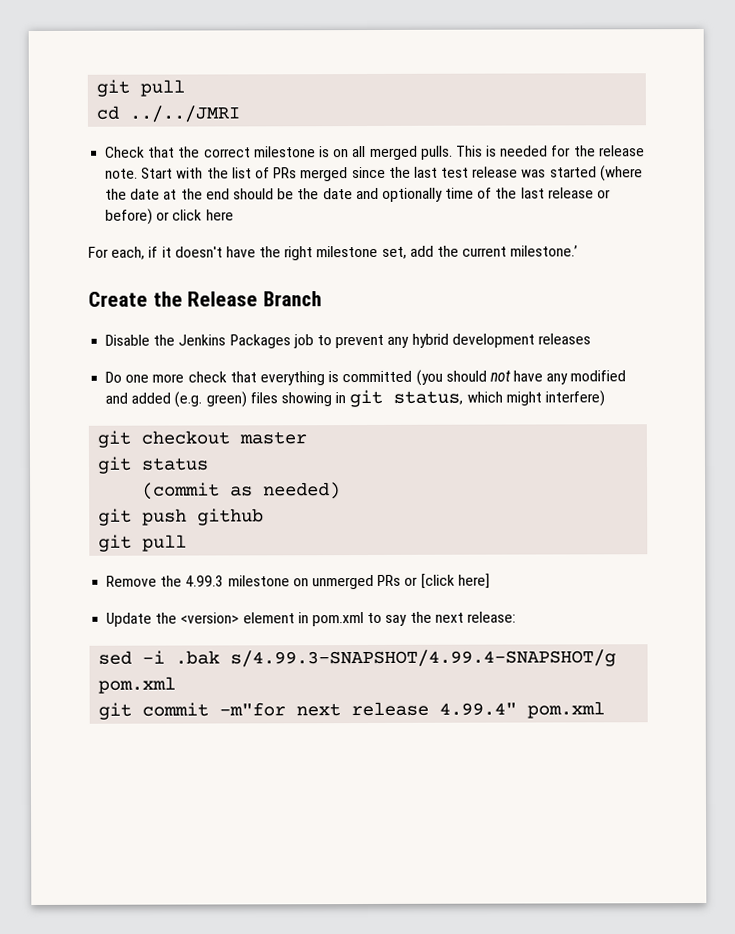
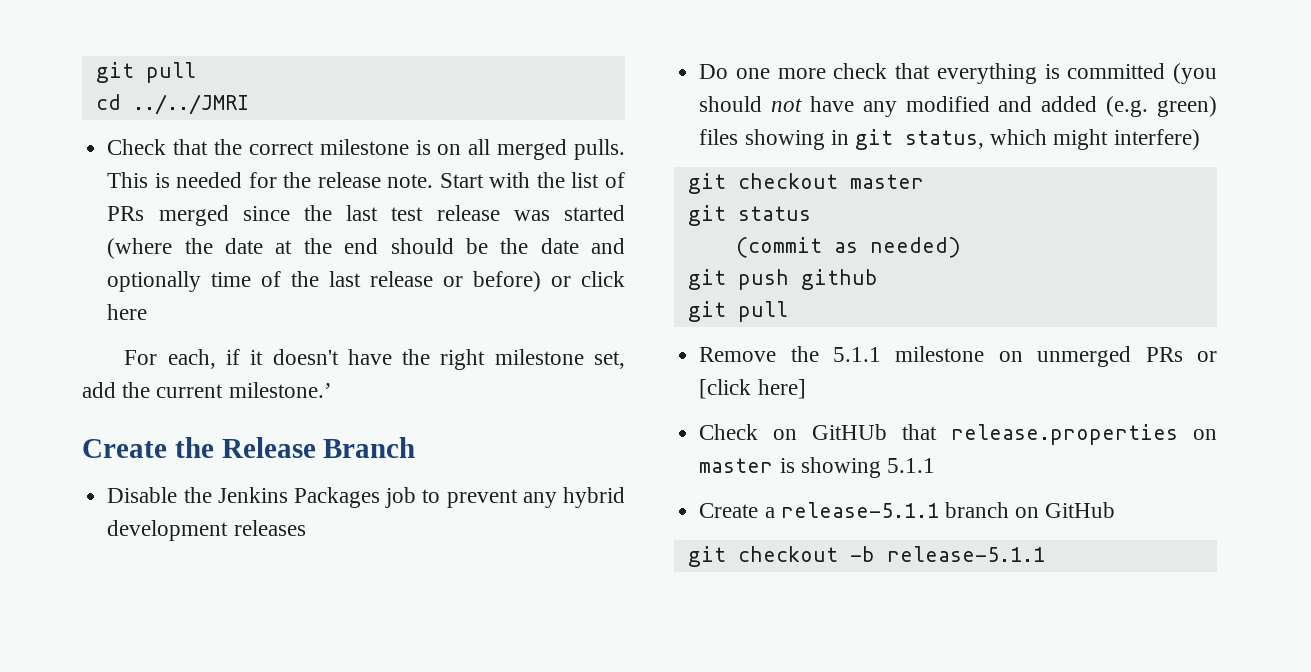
[185,575,225,587] 4.99.3 -> [833,347,882,362] 5.1.1
[106,611,516,627] [98,649,617,668] [98,676,177,694] [98,701,606,720] Update the <version> element in pom.xml to say the next release: // sed -i .bak s/4.99.3-SNAPSHOT/4.99.4-SNAPSHOT/g pom.xml // git commit -m"for next release 4.99.4" pom.xml -> [699,424,1217,445] [699,457,935,478] [699,502,1116,518] [687,546,1045,567] Check on GitHUb that release.properties on master is showing 5.1.1 // Create a release-5.1.1 branch on GitHub // git checkout -b release-5.1.1

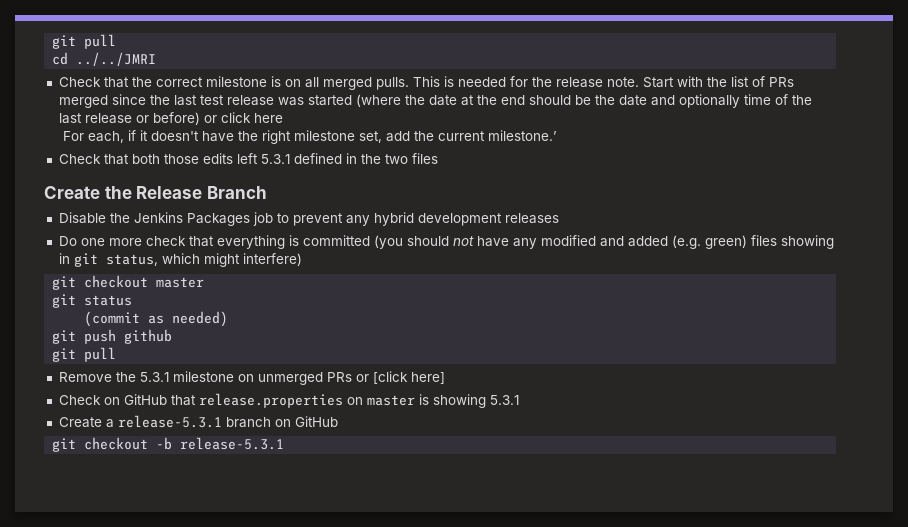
(332, 390) none -> [58,153,438,165] // Check that both those edits left 5.3.1 defined in the two files
[833,347,882,362] 5.1.1 -> [139,372,169,382] 5.3.1
[812,424,888,440] GitHUb -> [123,394,167,405] GitHub
[886,458,935,473] 5.1.1 -> [489,395,519,405] 5.3.1
[780,502,939,518] release-5.1.1 -> [117,415,222,428] release-5.3.1
[886,546,1045,562] release-5.1.1 -> [180,437,285,450] release-5.3.1

